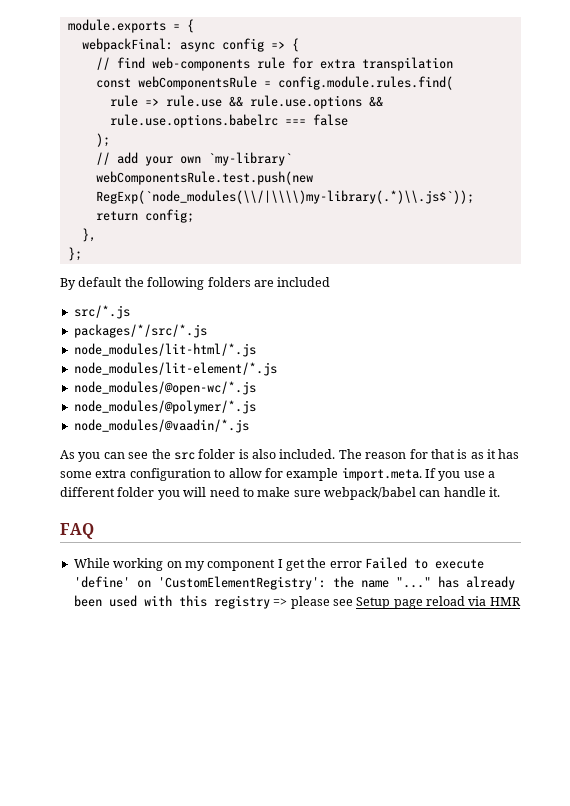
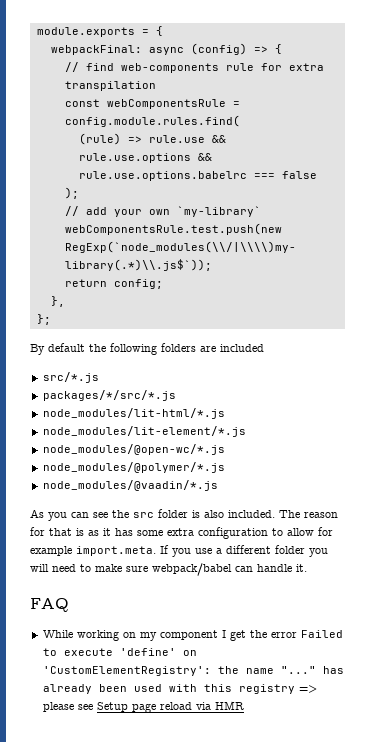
[221,38,264,52] config -> [190,43,247,55] (config)
[109,95,138,107] rule -> [78,133,121,145] (rule)

